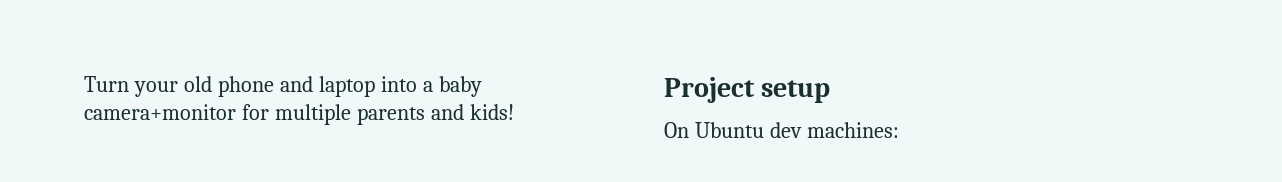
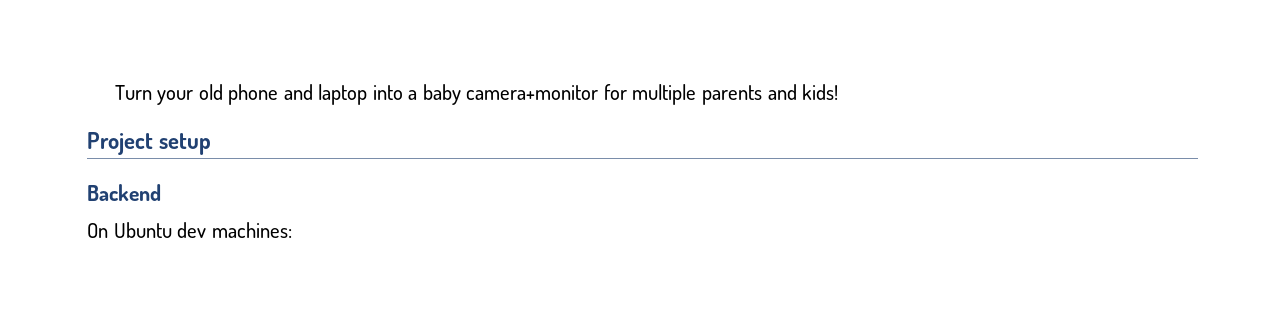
(831, 91) none -> [87,184,161,201] // Backend

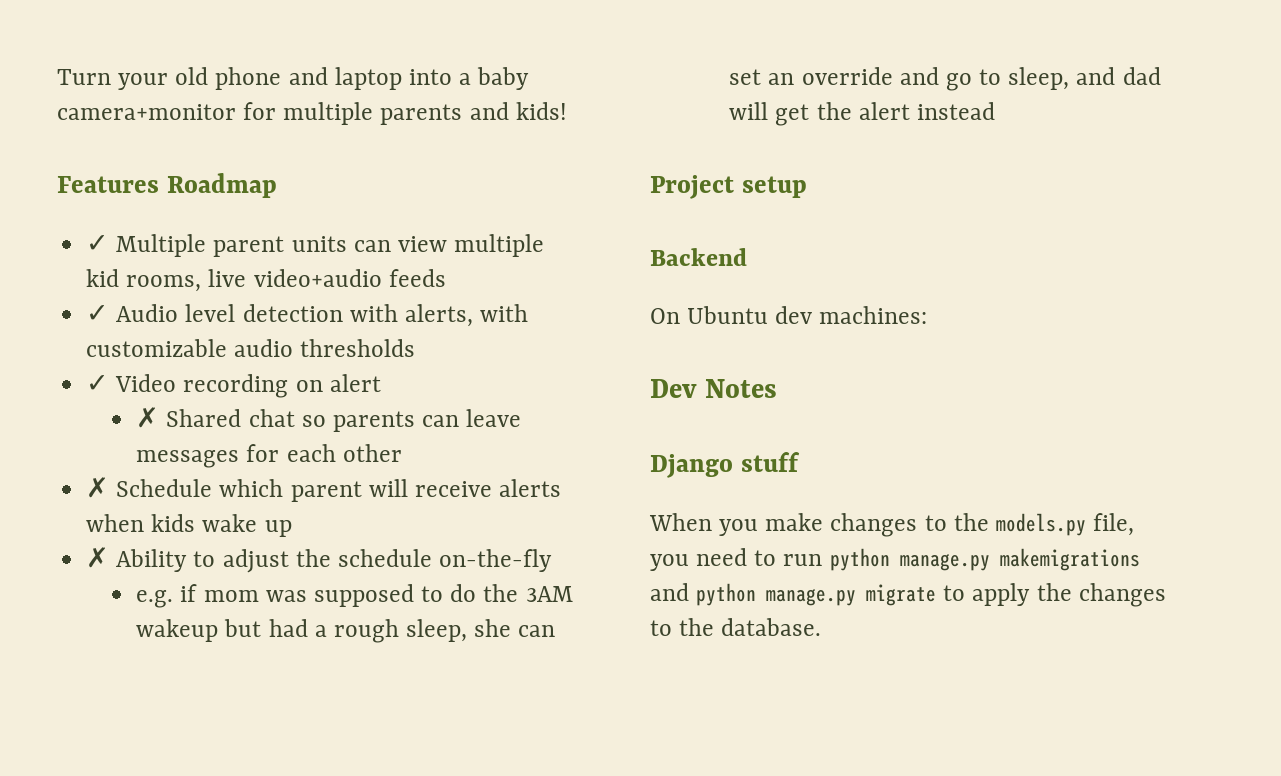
(839, 92) none -> [57,173,277,198] [86,234,545,257] [86,269,446,292] [86,304,529,327] [86,339,416,357] [86,374,381,398] [136,407,522,432] [136,444,402,468] [86,477,562,502] [86,514,292,537] [86,547,553,573] [136,584,573,608] [136,619,556,643] [729,67,1161,91] [729,102,995,126] // Features Roadmap // ✓ Multiple parent units can view multiple kid rooms, live video+audio feeds // ✓ Audio level detection with alerts, with customizable audio thresholds // ✓ Video recording on alert // ✗ Shared chat so parents can leave messages for each other // ✗ Schedule which parent will receive alerts when kids wake up // ✗ Ability to adjust the schedule on-the-fly // e.g. if mom was supposed to do the 3AM wakeup but had a rough sleep, she can set an override and go to sleep, and dad will get the alert instead
(292, 230) none -> [650,379,778,398] [650,452,800,478] [649,513,1135,537] [650,548,1140,571] [650,583,1166,607] [650,618,822,636] // Dev Notes // Django stuff // When you make changes to the models.py file, you need to run python manage.py makemigrations and python manage.py migrate to apply the changes to the database.

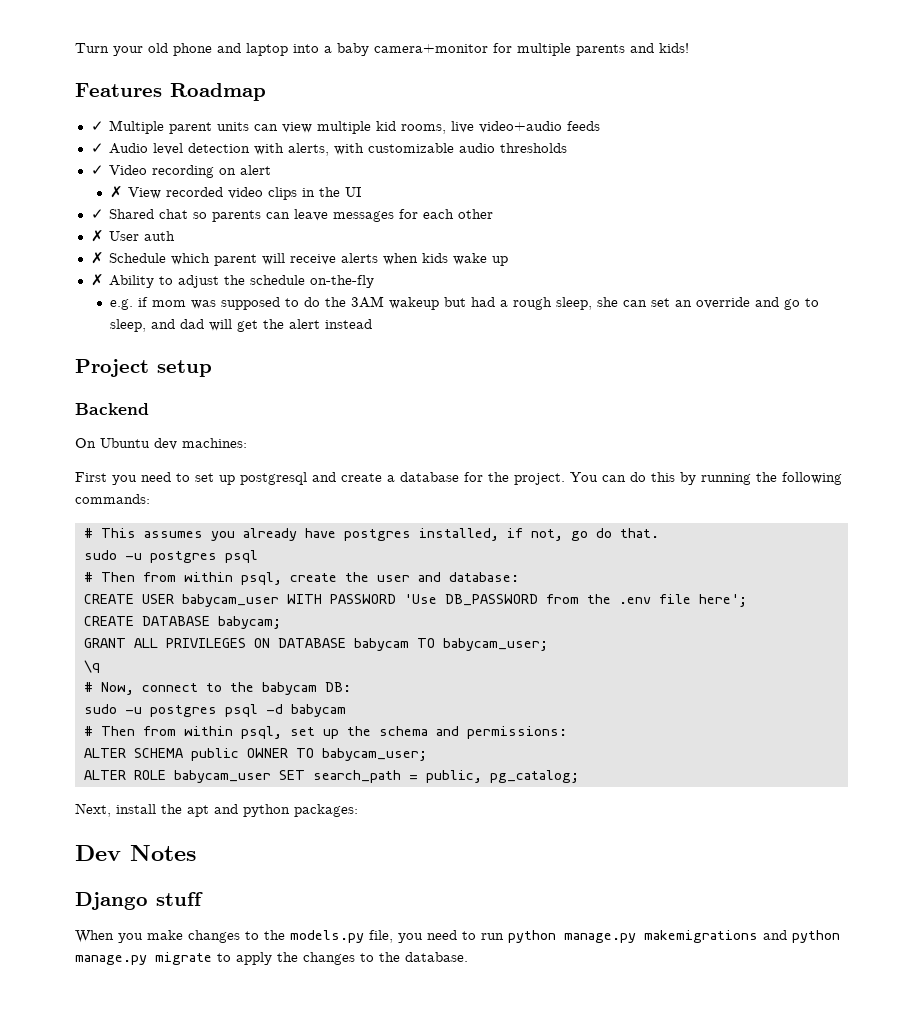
(160, 417) none -> [128,187,362,200] [90,209,104,219] View recorded video clips in the UI // ✓
(402, 453) none -> [90,230,175,242] // ✗ User auth
(928, 315) none -> [75,472,842,485] [75,494,150,504] [83,528,659,541] [83,550,258,563] [83,572,519,585] [83,594,747,607] [83,616,281,629] [83,638,548,651] [83,660,100,673] [83,682,351,695] [83,704,346,717] [83,726,567,739] [83,748,427,761] [83,770,579,783] [75,803,358,817] // First you need to set up postgresql and create a database for the project. You can do this by running the following commands: // # This assumes you already have postgres installed, if not, go do that. // sudo -u postgres psql // # Then from within psql, create the user and database: // CREATE USER babycam_user WITH PASSWORD 'Use DB_PASSWORD from the .env file here'; // CREATE DATABASE babycam; // GRANT ALL PRIVILEGES ON DATABASE babycam TO babycam_user; // \q // # Now, connect to the babycam DB: // sudo -u postgres psql -d babycam // # Then from within psql, set up the schema and permissions: // ALTER SCHEMA public OWNER TO babycam_user; // ALTER ROLE babycam_user SET search_path = public, pg_catalog; // Next, install the apt and python packages:

